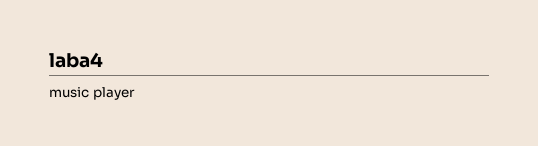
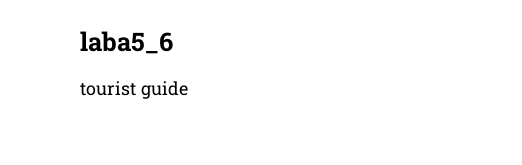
[49,52,103,68] [49,87,135,100] laba4 // music player -> [80,31,173,54] [80,81,188,99] laba5_6 // tourist guide

